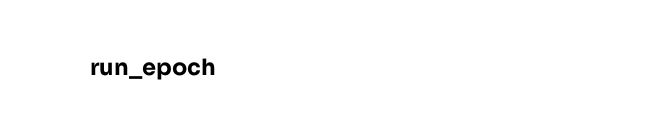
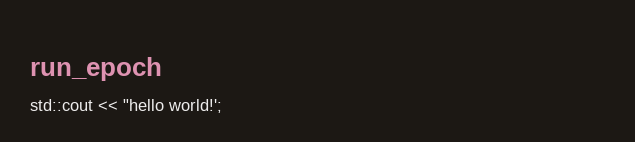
(216, 69) none -> [30,99,222,113] // std::cout << "hello world!';

